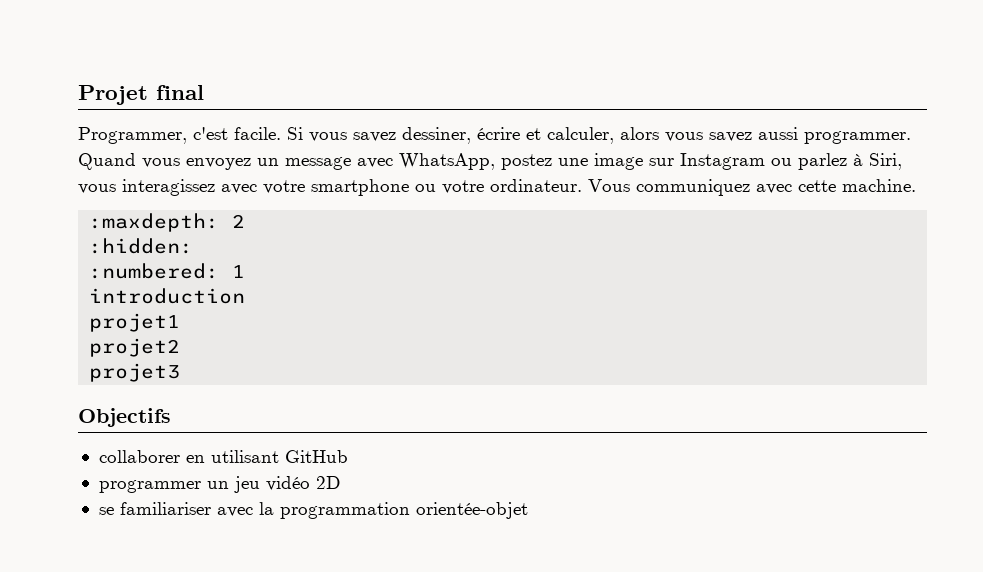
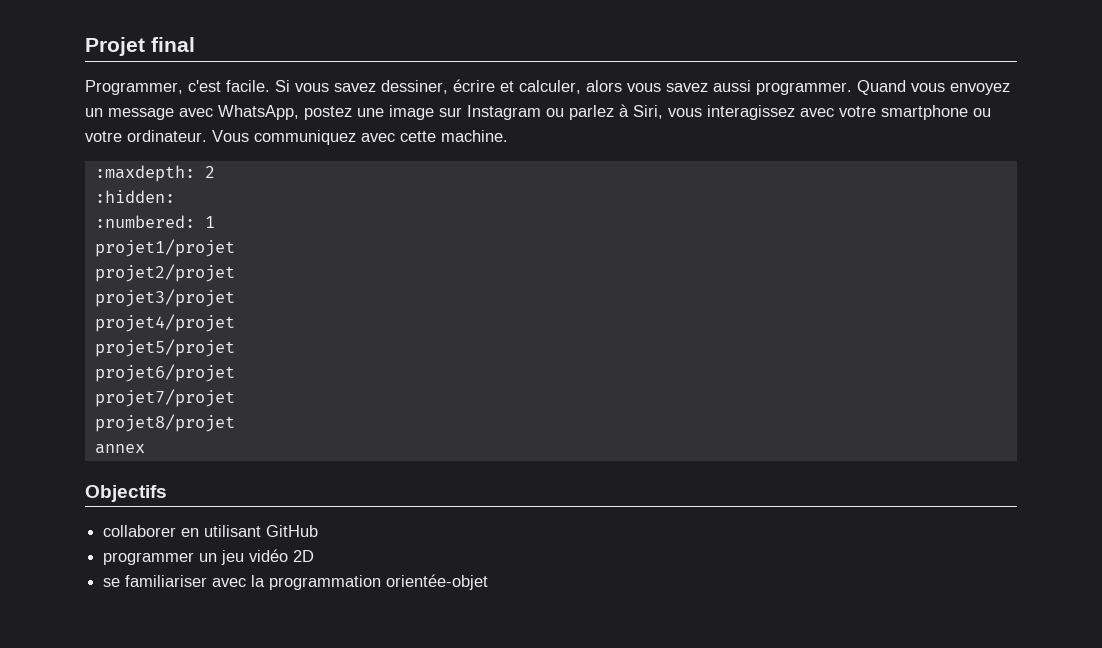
[89,288,246,304] [89,313,181,332] [89,338,181,357] [89,363,181,382] introduction // projet1 // projet2 // projet3 -> [94,239,235,257] [94,264,235,282] [94,289,235,307] [94,314,235,332] [94,339,235,357] [94,364,235,382] [94,389,235,407] [94,414,235,432] [94,444,145,454] projet1/projet // projet2/projet // projet3/projet // projet4/projet // projet5/projet // projet6/projet // projet7/projet // projet8/projet // annex

